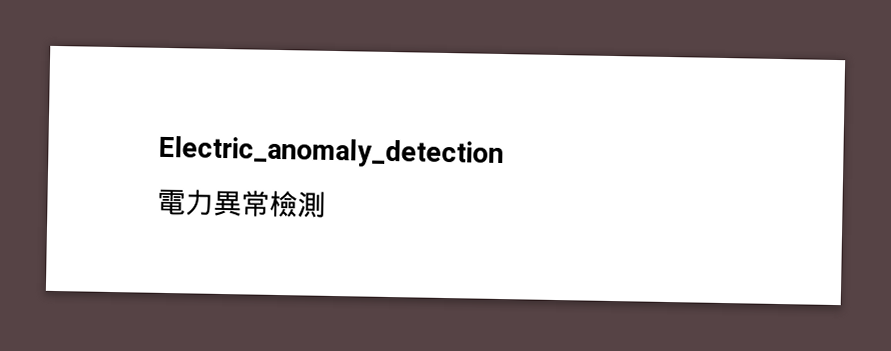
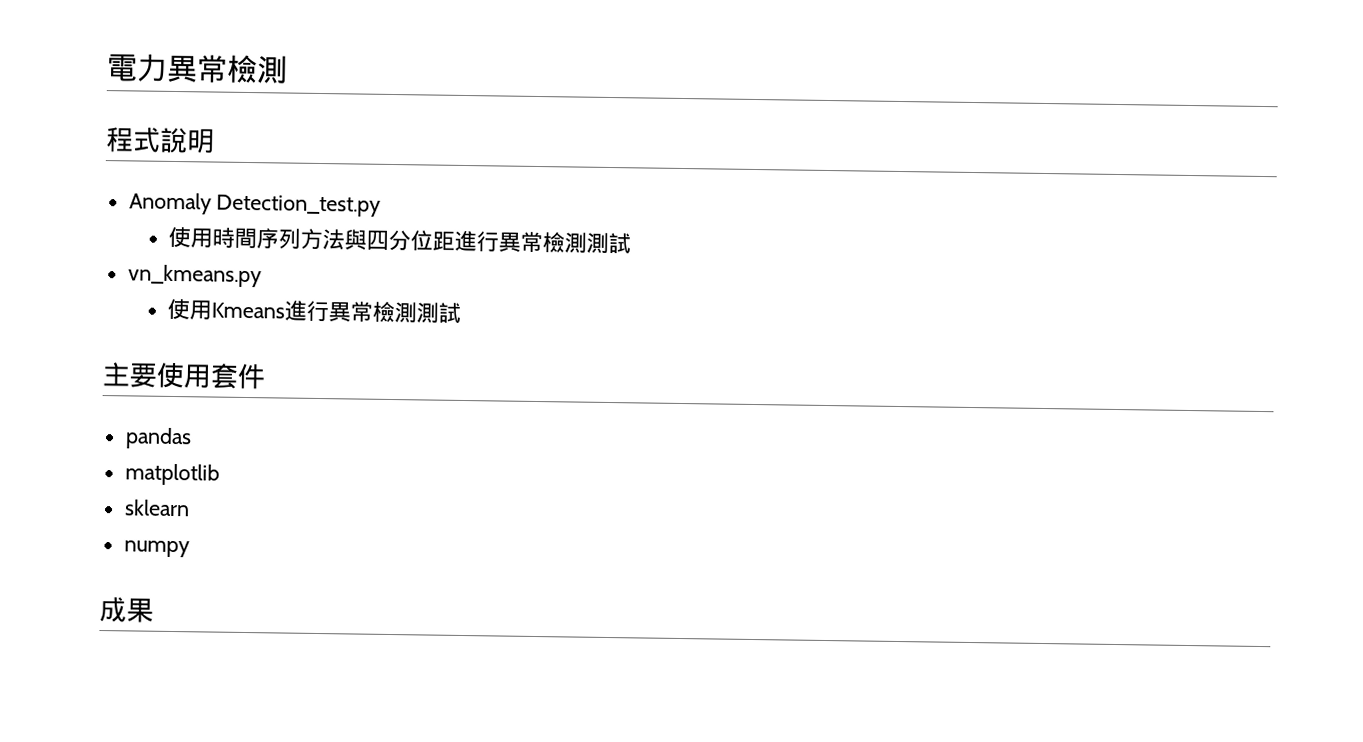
[158,135,504,170] Electric_anomaly_detection // -> (106, 68) none
(326, 204) none -> [105,127,215,154] [128,192,382,217] [167,226,631,254] [127,264,262,288] [166,298,461,323] [102,362,266,390] [124,427,192,450] [124,463,220,486] [123,499,190,517] [123,540,190,558] [99,597,154,623] // 程式說明 // Anomaly Detection_test.py // 使用時間序列方法與四分位距進行異常檢測測試 // vn_kmeans.py // 使用Kmeans進行異常檢測測試 // 主要使用套件 // pandas // matplotlib // sklearn // numpy // 成果

